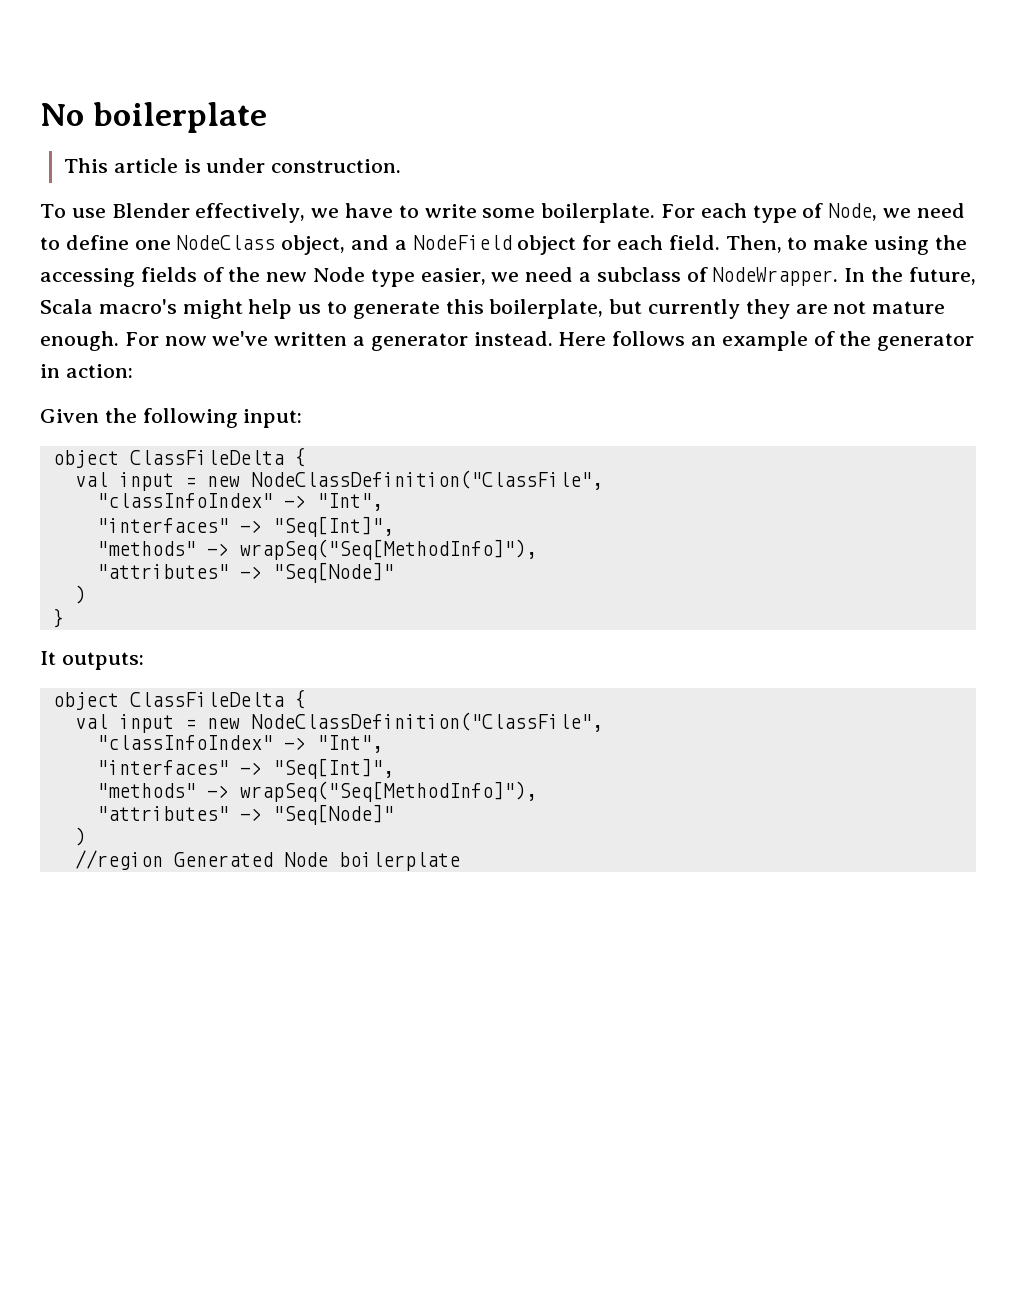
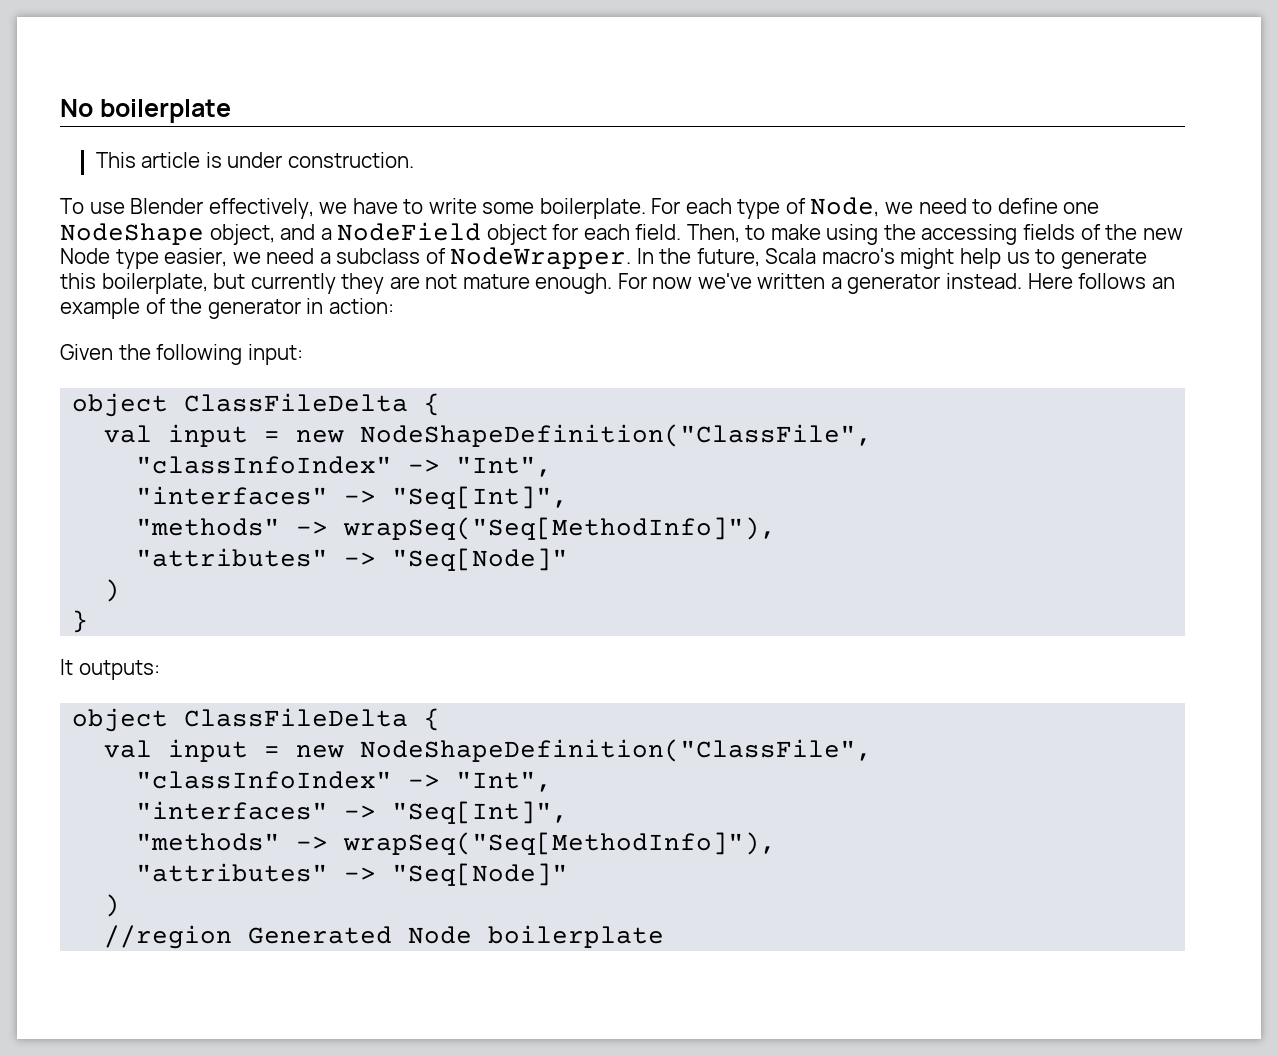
[176,235,276,250] NodeClass -> [60,223,204,245] NodeShape
[250,470,603,490] NodeClassDefinition("ClassFile", -> [360,424,873,447] NodeShapeDefinition("ClassFile",
[250,712,603,732] NodeClassDefinition("ClassFile", -> [360,739,873,762] NodeShapeDefinition("ClassFile",

